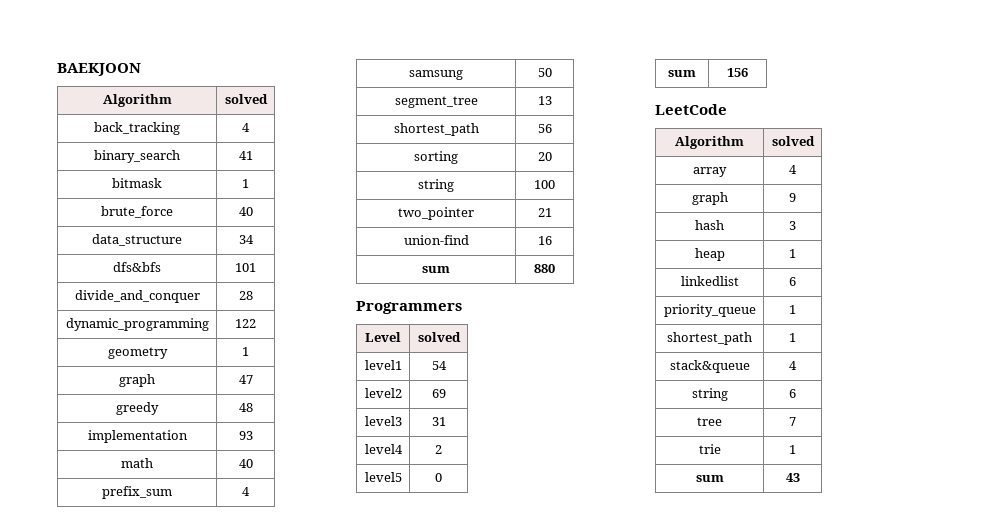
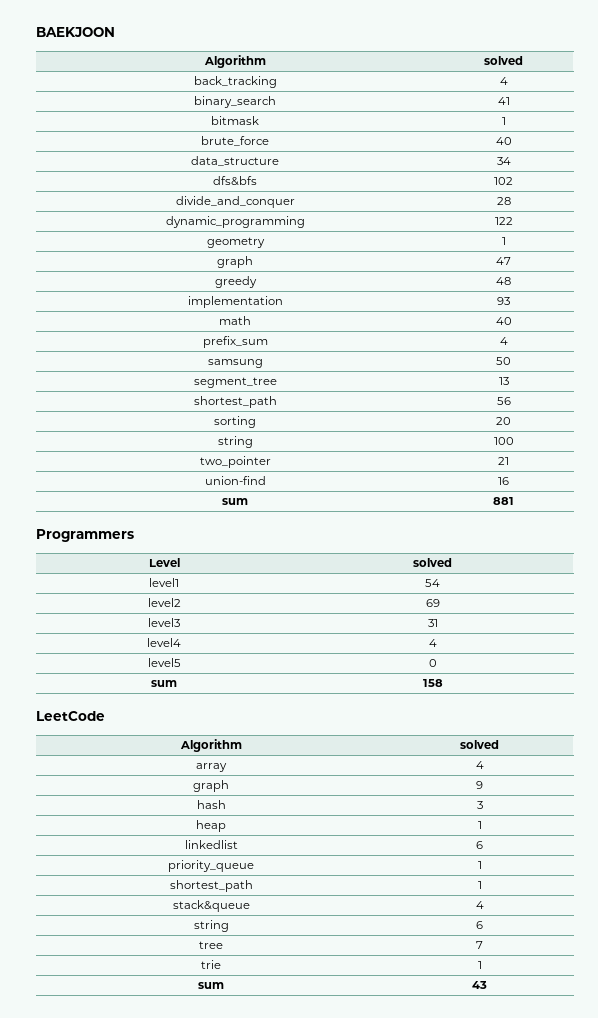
[235,263,256,272] 101 -> [494,177,513,185] 102
[534,264,555,273] 880 -> [493,497,514,505] 881
[435,445,442,454] 2 -> [428,639,437,647] 4
[727,68,748,77] 156 -> [422,679,443,687] 158

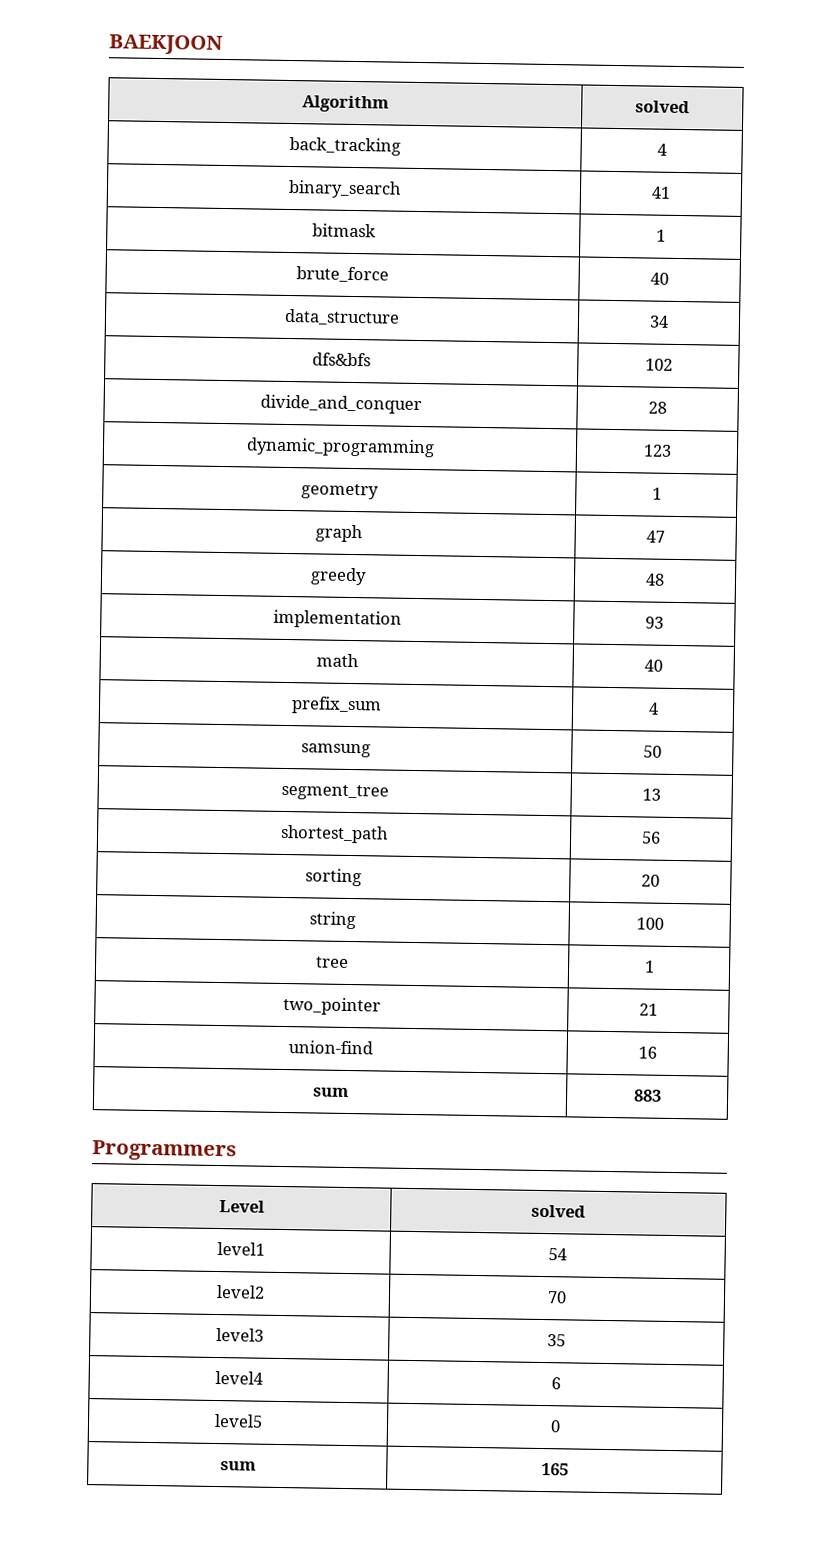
[494,217,513,225] 122 -> [642,444,672,457] 123
(514, 441) none -> [316,956,349,968] [643,960,655,973] // tree | 1
[493,497,514,505] 881 -> [633,1089,662,1102] 883
[425,599,440,607] 69 -> [547,1291,567,1304] 70
[427,619,438,627] 31 -> [547,1334,566,1347] 35
[428,639,437,647] 4 -> [550,1377,561,1390] 6
[422,679,443,687] [36,711,105,721] [179,739,242,752] [460,740,499,749] [196,763,227,772] [475,761,484,769] [193,780,229,792] [476,781,483,789] [196,800,226,809] [476,801,483,809] [196,820,226,832] [477,821,482,829] [184,840,238,849] [476,841,483,849] [168,860,254,872] [477,861,482,869] [169,880,253,892] [477,881,482,889] [172,900,250,912] [475,901,484,909] [193,920,229,932] [476,921,483,929] [199,941,223,949] [476,941,483,949] [201,960,221,969] [477,961,482,969] [198,982,224,989] [472,981,487,989] 158 // LeetCode // Algorithm | solved // array | 4 // graph | 9 // hash | 3 // heap | 1 // linkedlist | 6 // priority_queue | 1 // shortest_path | 1 // stack&queue | 4 // string | 6 // tree | 7 // trie | 1 // sum | 43 -> [540,1463,569,1476] 165

